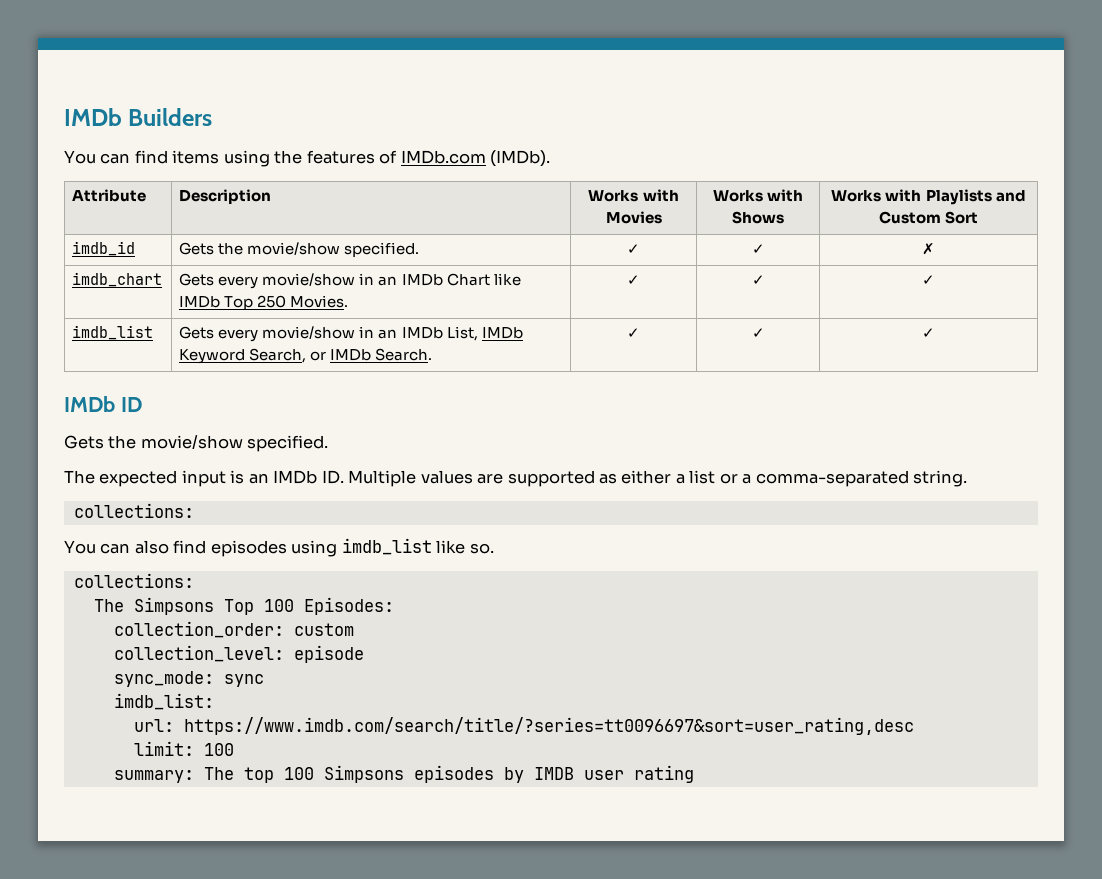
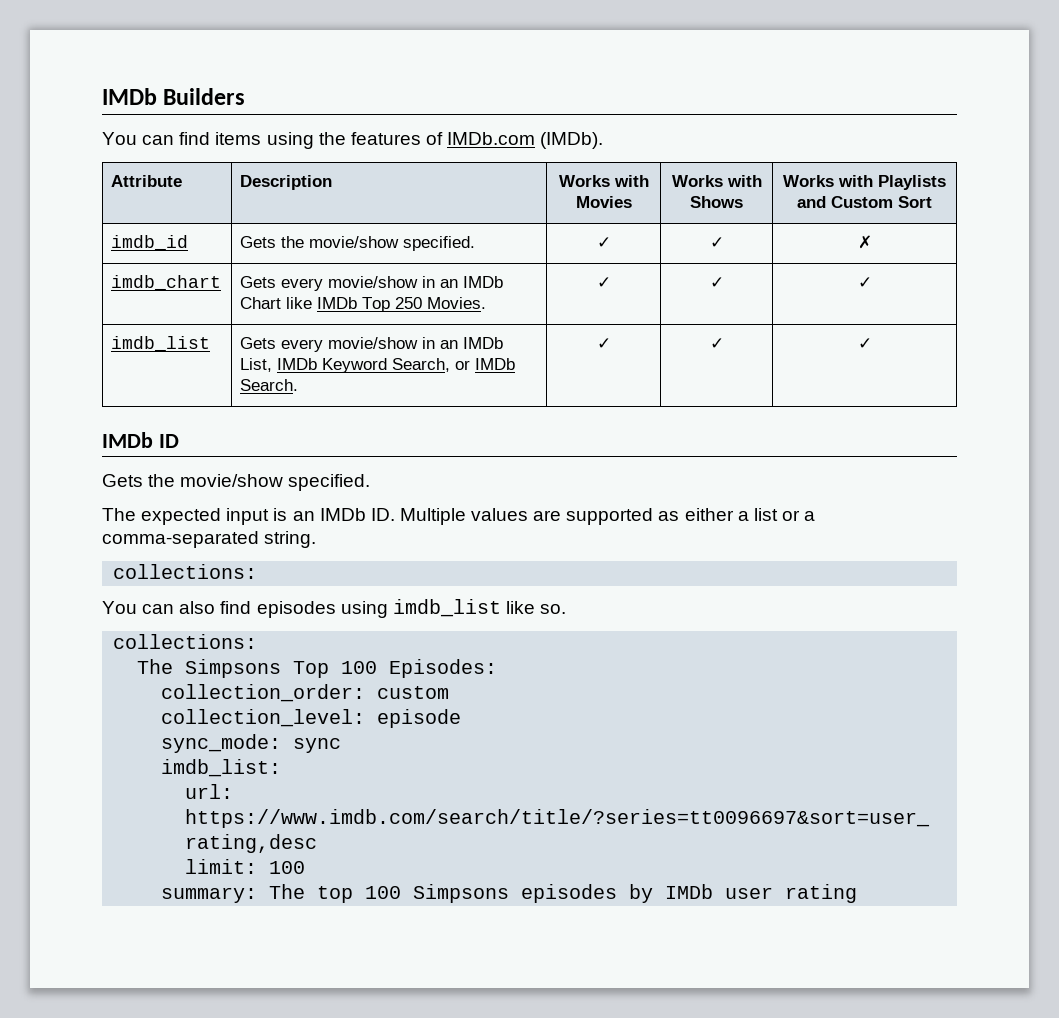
[533,767,574,780] IMDB -> [665,884,714,899] IMDb

